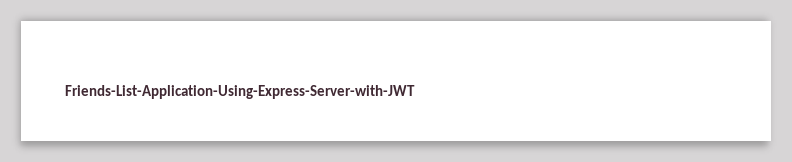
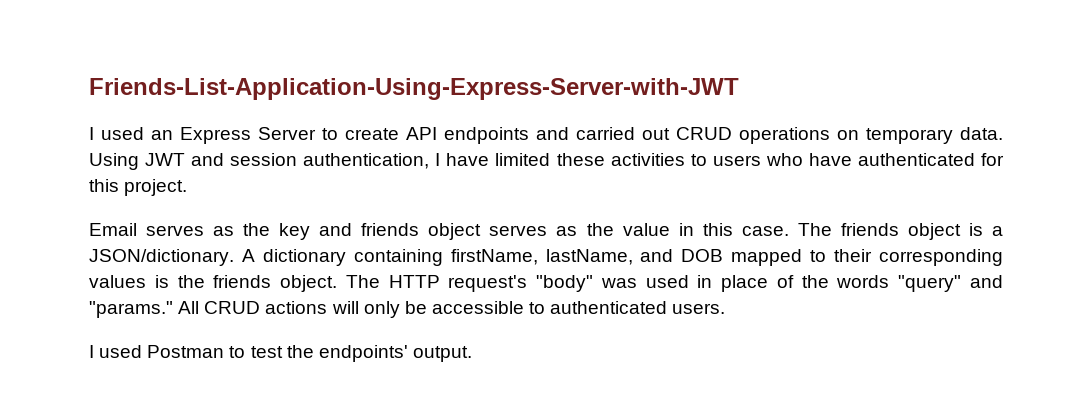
(415, 92) none -> [89,127,1003,144] [89,153,1005,170] [89,179,188,196] [89,223,1004,240] [89,249,1003,266] [89,275,1003,292] [89,301,726,318] [89,345,472,362] // I used an Express Server to create API endpoints and carried out CRUD operations on temporary data. Using JWT and session authentication, I have limited these activities to users who have authenticated for this project. // Email serves as the key and friends object serves as the value in this case. The friends object is a JSON/dictionary. A dictionary containing firstName, lastName, and DOB mapped to their corresponding values is the friends object. The HTTP request's "body" was used in place of the words "query" and "params." All CRUD actions will only be accessible to authenticated users. // I used Postman to test the endpoints' output.

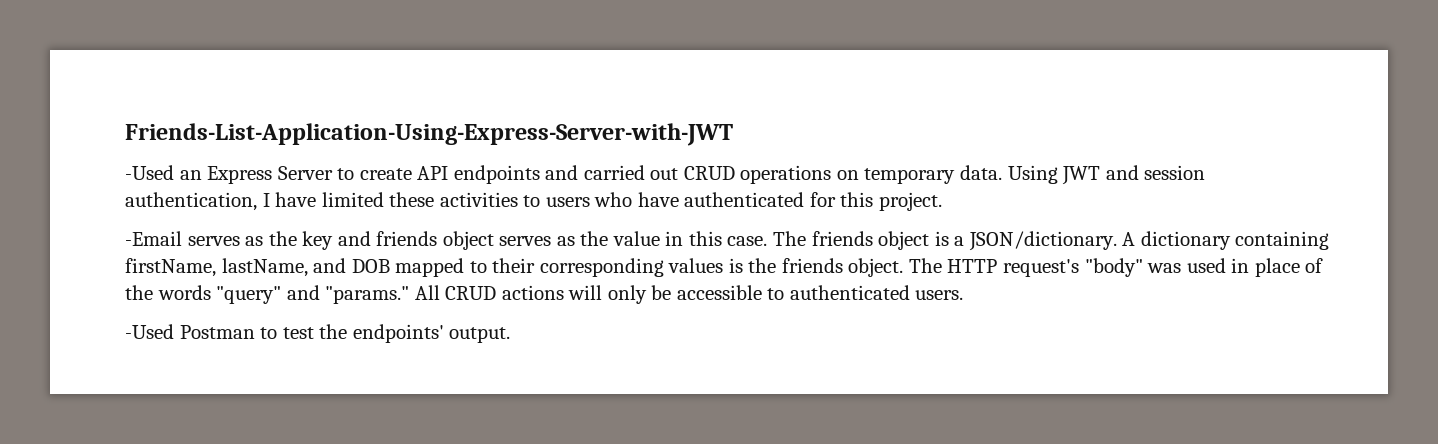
[89,127,144,140] I used -> [125,165,174,180] -Used
[89,223,137,236] Email -> [125,231,182,246] -Email
[89,345,143,358] I used -> [125,324,174,339] -Used

